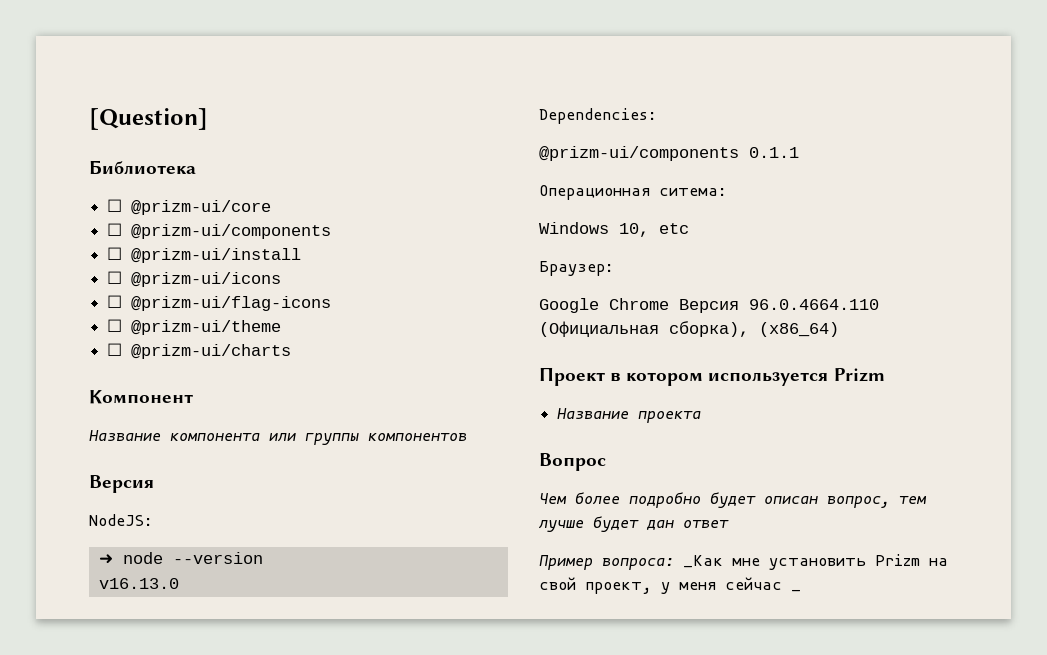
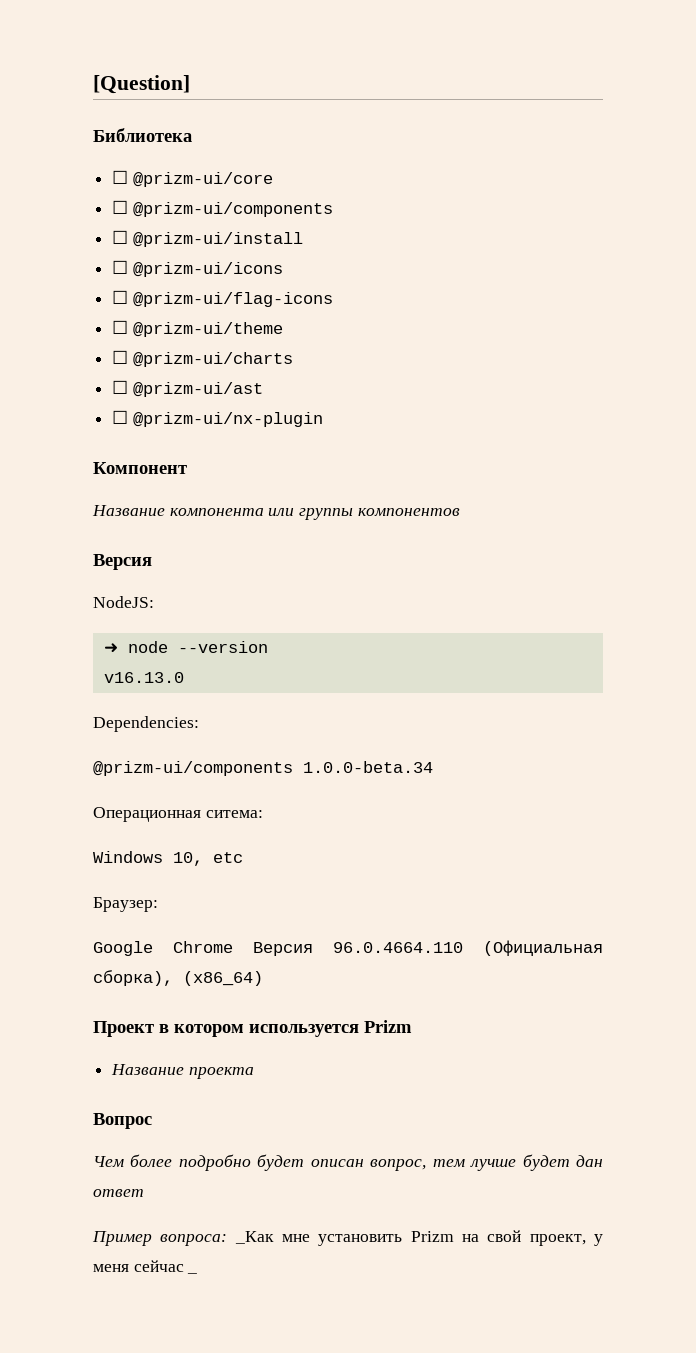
(292, 351) none -> [112,380,263,397] [112,410,323,427] // ☐ @prizm-ui/ast // ☐ @prizm-ui/nx-plugin
[749,147,799,158] 0.1.1 -> [303,761,433,773] 1.0.0-beta.34

